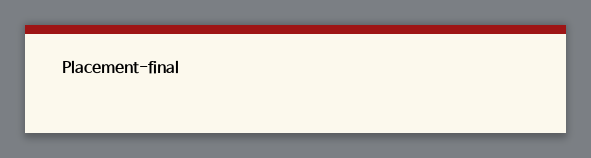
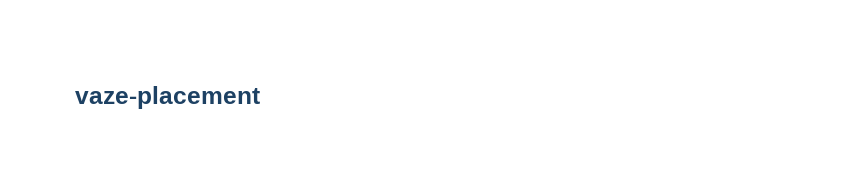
[62,60,179,74] Placement-final -> [75,86,260,109] vaze-placement

